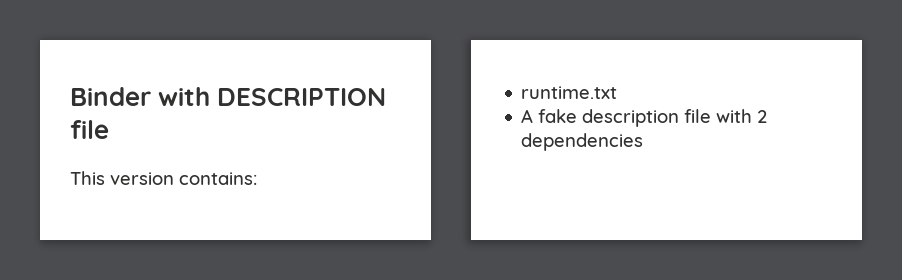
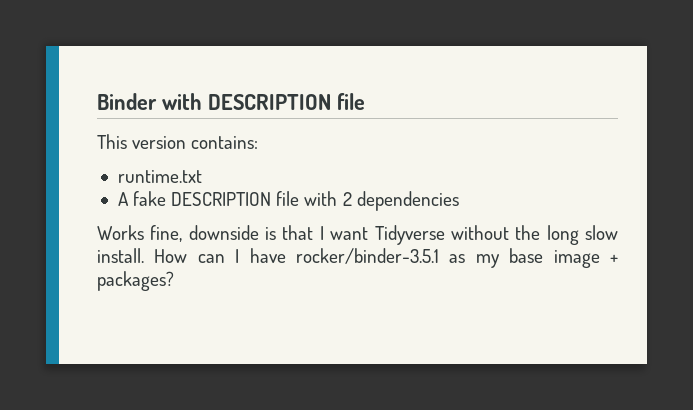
[582,109,680,127] description -> [171,192,272,206] DESCRIPTION
(644, 142) none -> [97,225,618,245] [97,248,618,268] [97,271,174,291] // Works fine, downside is that I want Tidyverse without the long slow install. How can I have rocker/binder-3.5.1 as my base image + packages?

